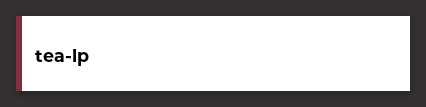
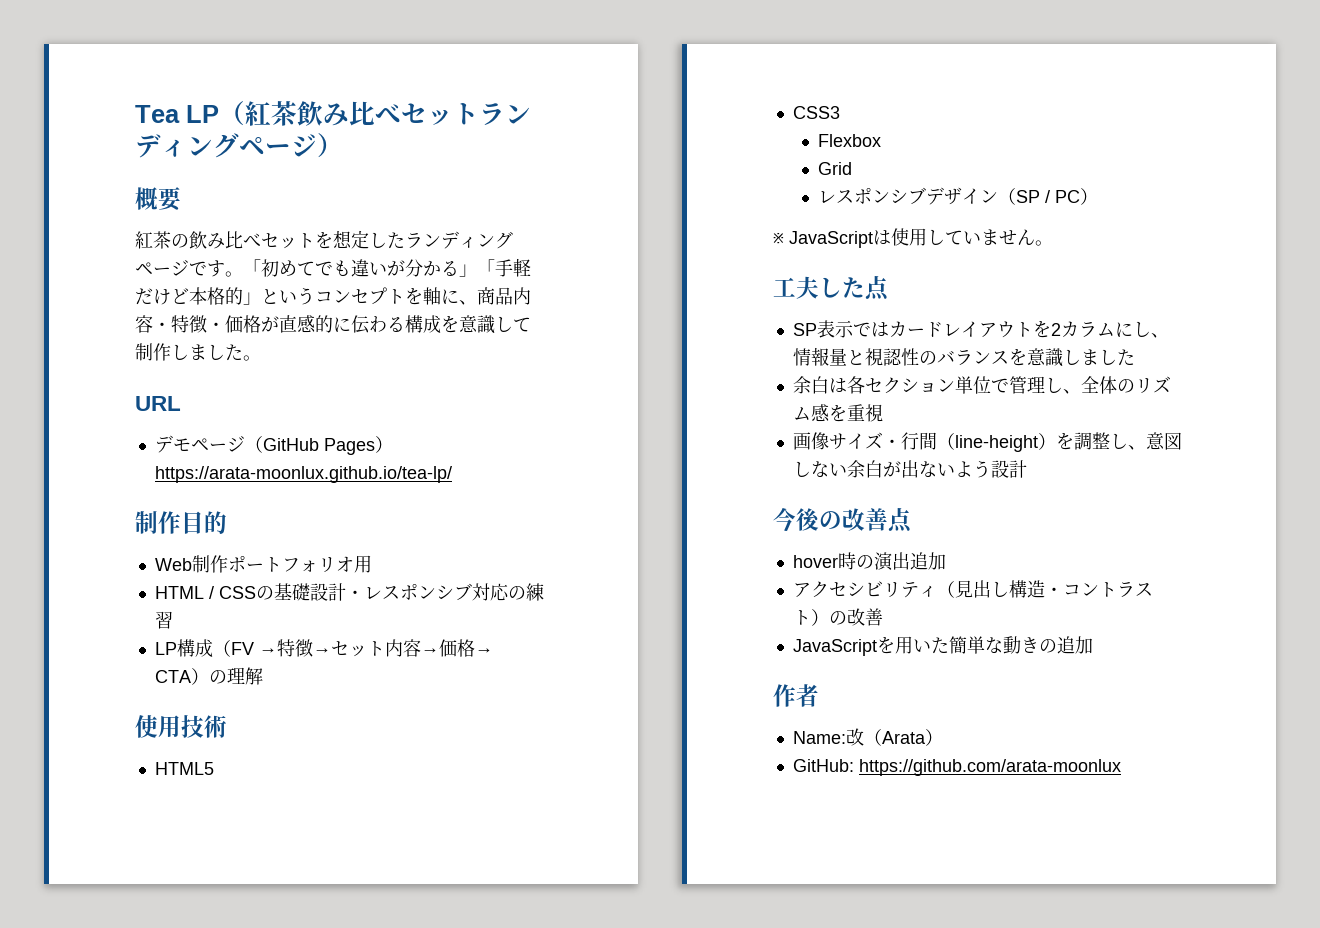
[35,49,89,66] tea-lp -> [135,101,531,126] [135,133,343,158] [135,187,182,211] [135,230,513,249] [135,258,531,277] [135,287,531,305] [135,315,531,334] [135,343,261,361] [135,396,181,411] [154,435,393,455] [154,466,452,483] [135,511,227,534] [154,555,372,573] [154,583,544,601] [154,611,173,629] [154,639,493,657] [154,667,263,685] [135,715,227,738] [154,762,214,775] [792,106,840,119] [818,134,882,147] [818,162,853,175] [818,187,1099,205] [773,228,1053,248] [773,276,889,301] [792,320,1169,338] [792,347,1135,367] [792,376,1171,394] [792,404,883,422] [792,432,1182,452] [792,460,1027,478] [773,508,912,533] [792,552,946,571] [792,580,1153,598] [792,608,883,626] [792,636,1093,656] [773,684,819,707] [792,728,943,746] [792,759,1121,776] Tea LP（紅茶飲み比べセットランディングページ） // 概要 // 紅茶の飲み比べセットを想定したランディングページです。「初めてでも違いが分かる」「手軽だけど本格的」というコンセプトを軸に、商品内容・特徴・価格が直感的に伝わる構成を意識して制作しました。 // URL // デモページ（GitHub Pages）https://arata-moonlux.github.io/tea-lp/ // 制作目的 // Web制作ポートフォリオ用 // HTML / CSSの基礎設計・レスポンシブ対応の練習 // LP構成（FV →特徴→セット内容→価格→ CTA）の理解 // 使用技術 // HTML5 // CSS3 // Flexbox // Grid // レスポンシブデザイン（SP / PC） // ※ JavaScriptは使用していません。 // 工夫した点 // SP表示ではカードレイアウトを2カラムにし、情報量と視認性のバランスを意識しました // 余白は各セクション単位で管理し、全体のリズム感を重視 // 画像サイズ・行間（line-height）を調整し、意図しない余白が出ないよう設計 // 今後の改善点 // hover時の演出追加 // アクセシビリティ（見出し構造・コントラスト）の改善 // JavaScriptを用いた簡単な動きの追加 // 作者 // Name:改（Arata） // GitHub: https://github.com/arata-moonlux

